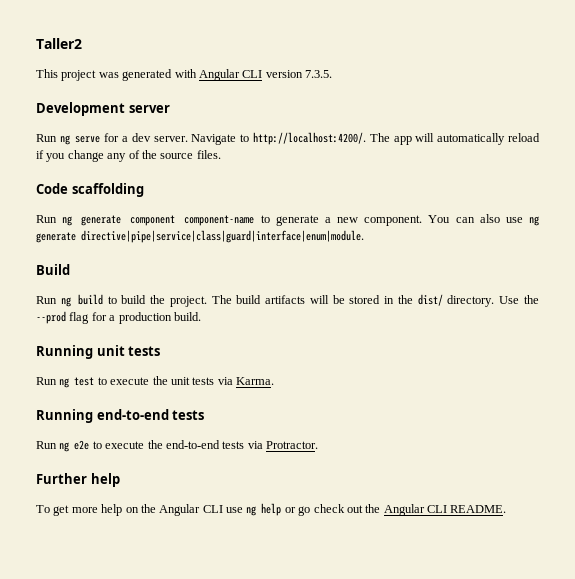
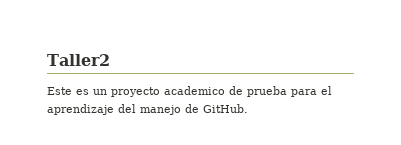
[36,69,332,81] [36,102,170,116] [36,132,540,145] [36,150,221,162] [36,183,144,197] [36,214,540,226] [36,230,364,243] [36,264,70,275] [36,294,539,307] [36,311,201,324] [36,345,161,359] [36,376,274,388] [36,409,205,423] [36,440,318,452] [36,473,120,487] [36,503,507,516] This project was generated with Angular CLI version 7.3.5. // Development server // Run ng serve for a dev server. Navigate to http://localhost:4200/. The app will automatically reload if you change any of the source files. // Code scaffolding // Run ng generate component component-name to generate a new component. You can also use ng generate directive|pipe|service|class|guard|interface|enum|module. // Build // Run ng build to build the project. The build artifacts will be stored in the dist/ directory. Use the --prod flag for a production build. // Running unit tests // Run ng test to execute the unit tests via Karma. // Running end-to-end tests // Run ng e2e to execute the end-to-end tests via Protractor. // Further help // To get more help on the Angular CLI use ng help or go check out the Angular CLI README. -> [47,86,332,97] [47,104,248,115] Este es un proyecto academico de prueba para el aprendizaje del manejo de GitHub.

